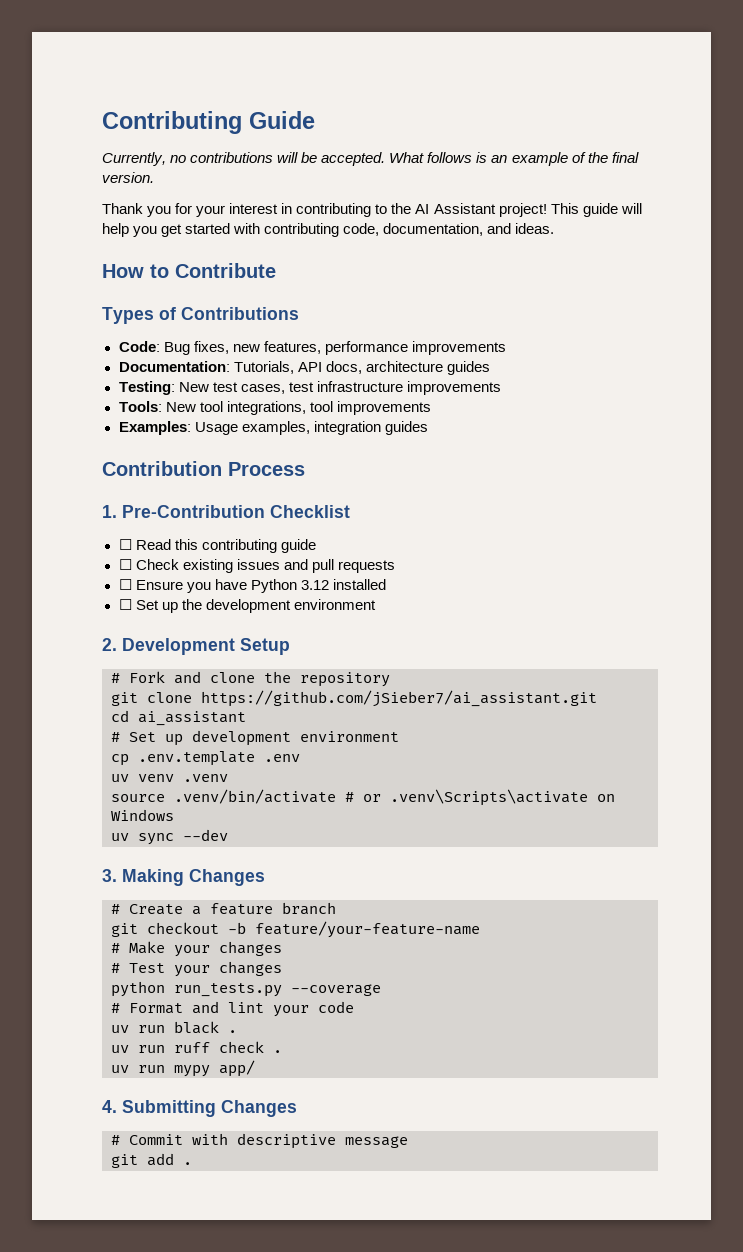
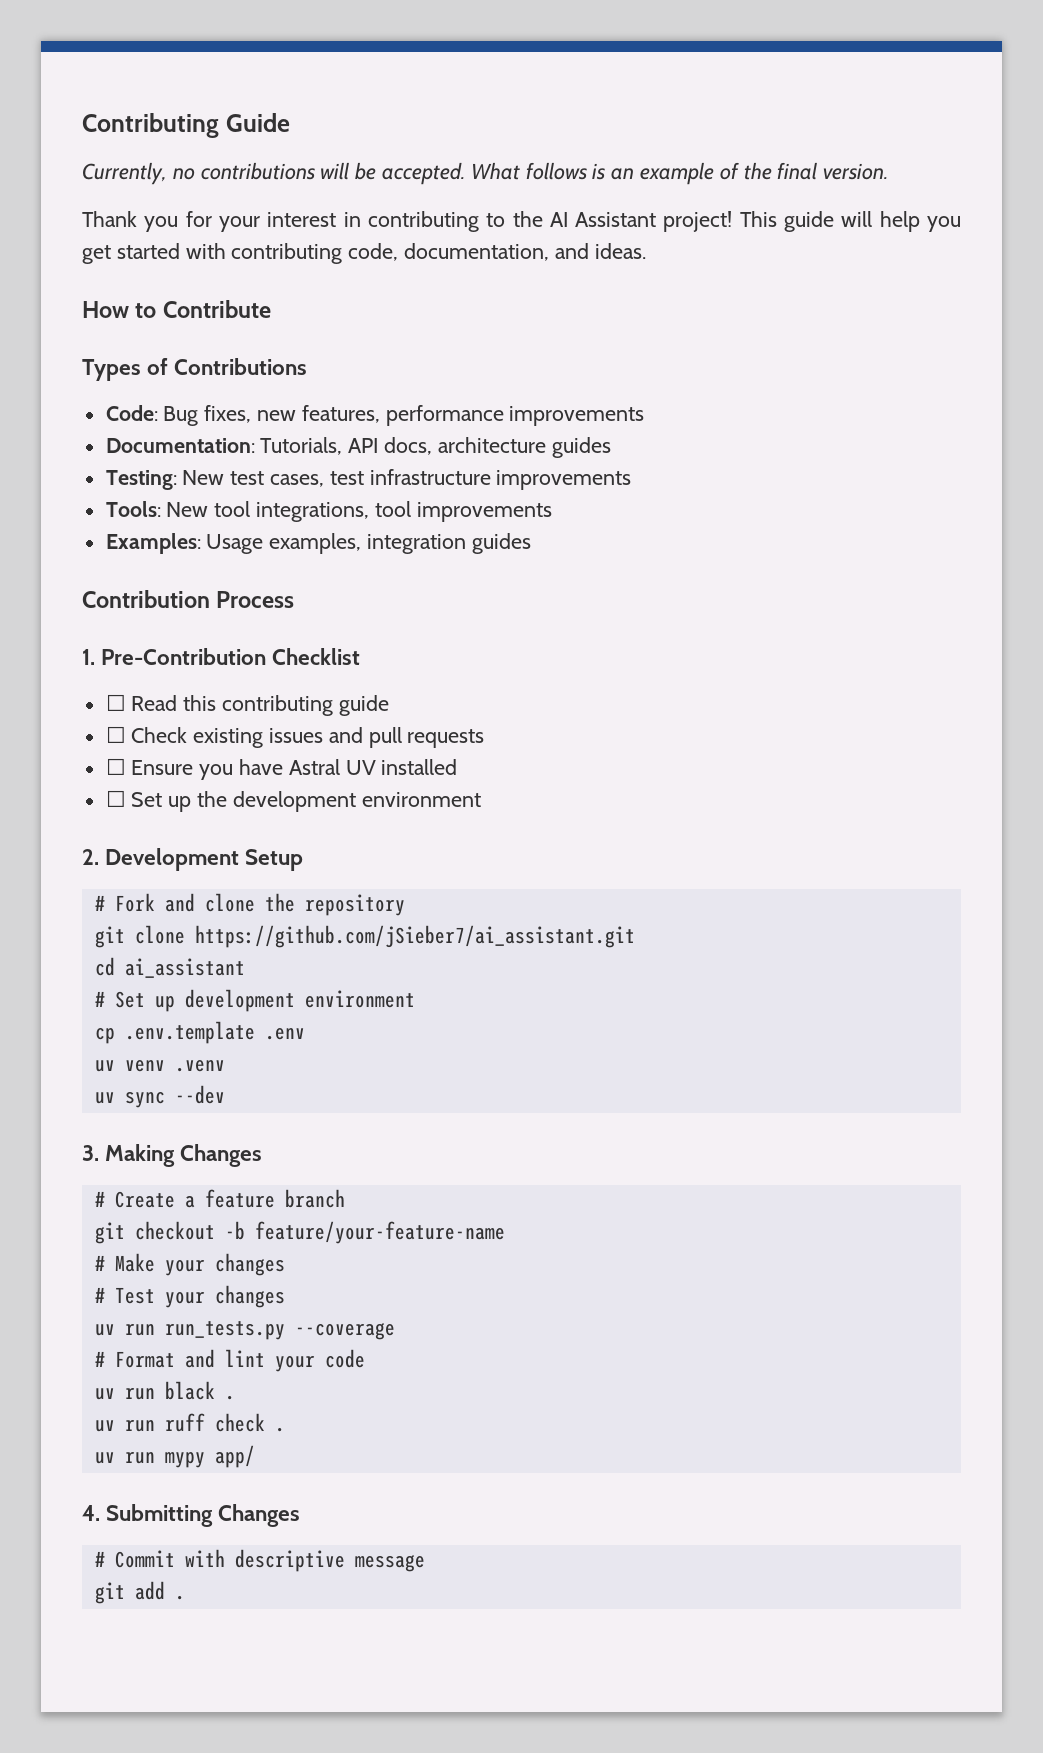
[250,579,329,593] Python 3.12 -> [288,759,376,775] Astral UV
[111,789,615,806] [111,809,174,821] // source .venv/bin/activate # or .venv\Scripts\activate on Windows -> (225, 1065) none
[111,981,165,997] python -> [94,1323,155,1336] uv run

